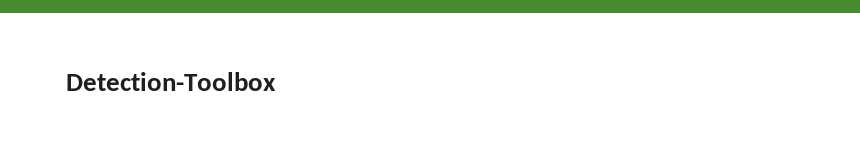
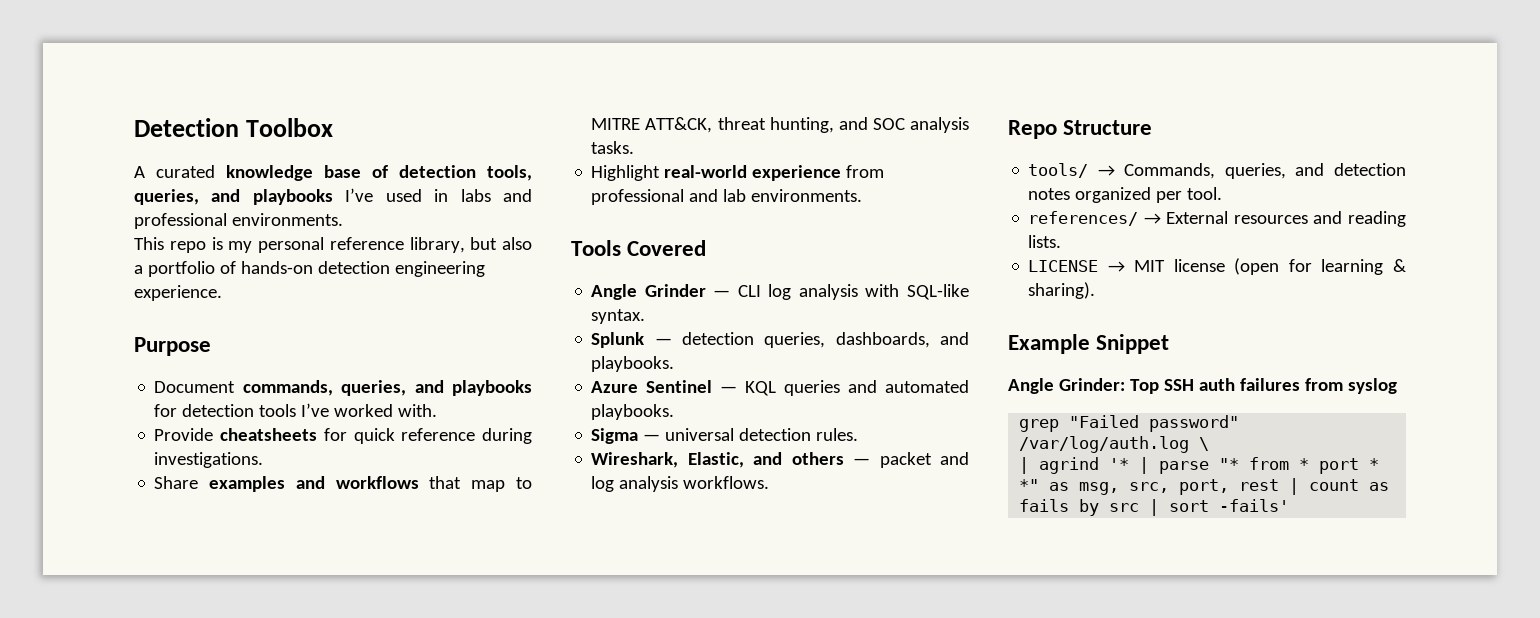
[66,72,276,91] Detection-Toolbox -> [134,118,334,137] [134,165,532,181] [134,188,533,205] [134,213,343,229] [134,237,532,253] [134,261,485,277] [134,285,222,301] [134,337,211,356] [154,380,532,396] [154,403,438,417] [154,428,532,444] [154,452,264,468] [154,476,532,492] [591,117,969,133] [591,141,635,154] [591,165,885,181] [591,189,863,205] [571,240,707,256] [591,284,969,300] [591,309,646,324] [591,332,969,348] [591,356,675,372] [591,380,969,396] [591,404,675,420] [591,428,859,444] [591,452,969,468] [591,476,770,492] [1008,120,1153,139] [1028,163,1406,179] [1028,187,1223,203] [1028,211,1406,227] [1028,235,1062,248] [1028,258,1406,275] [1028,282,1096,299] [1008,334,1170,354] [1008,378,1397,394] [1019,415,1240,432] [1019,436,1210,453] [1019,457,1380,474] [1019,478,1390,495] [1019,499,1290,516] Detection Toolbox // A curated knowledge base of detection tools, queries, and playbooks I’ve used in labs and professional environments. // This repo is my personal reference library, but also a portfolio of hands-on detection engineering experience. // Purpose // Document commands, queries, and playbooks for detection tools I’ve worked with. // Provide cheatsheets for quick reference during investigations. // Share examples and workflows that map to MITRE ATT&CK, threat hunting, and SOC analysis tasks. // Highlight real-world experience from professional and lab environments. // Tools Covered // Angle Grinder — CLI log analysis with SQL-like syntax. // Splunk — detection queries, dashboards, and playbooks. // Azure Sentinel — KQL queries and automated playbooks. // Sigma — universal detection rules. // Wireshark, Elastic, and others — packet and log analysis workflows. // Repo Structure // tools/ → Commands, queries, and detection notes organized per tool. // references/ → External resources and reading lists. // LICENSE → MIT license (open for learning & sharing). // Example Snippet // Angle Grinder: Top SSH auth failures from syslog // grep "Failed password" /var/log/auth.log \ // | agrind '* | parse "* from * port * *" as msg, src, port, rest | count as fails by src | sort -fails'

